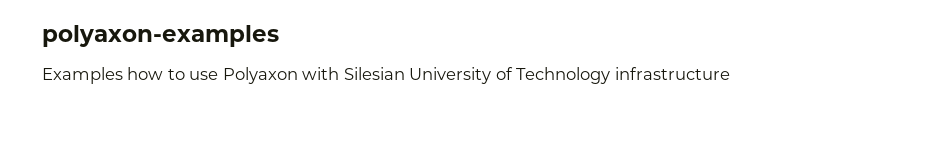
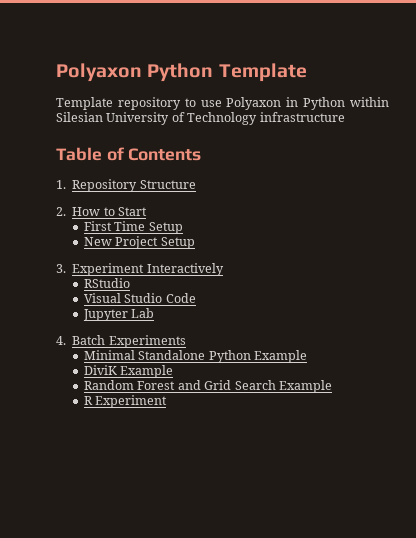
[42,25,279,47] [42,67,340,84] polyaxon-examples // Examples how to use Polyaxon with -> [56,63,307,82] [56,97,389,110] Polyaxon Python Template // Template repository to use Polyaxon in Python within
(730, 73) none -> [56,147,202,161] [56,179,196,192] [56,207,147,216] [84,221,183,234] [84,236,195,249] [56,263,224,276] [84,278,131,288] [84,293,196,303] [83,308,155,321] [56,335,186,348] [84,350,308,363] [84,365,174,378] [84,380,332,393] [84,395,168,408] // Table of Contents // 1. Repository Structure // 2. How to Start // First Time Setup // New Project Setup // 3. Experiment Interactively // RStudio // Visual Studio Code // Jupyter Lab // 4. Batch Experiments // Minimal Standalone Python Example // DiviK Example // Random Forest and Grid Search Example // R Experiment

